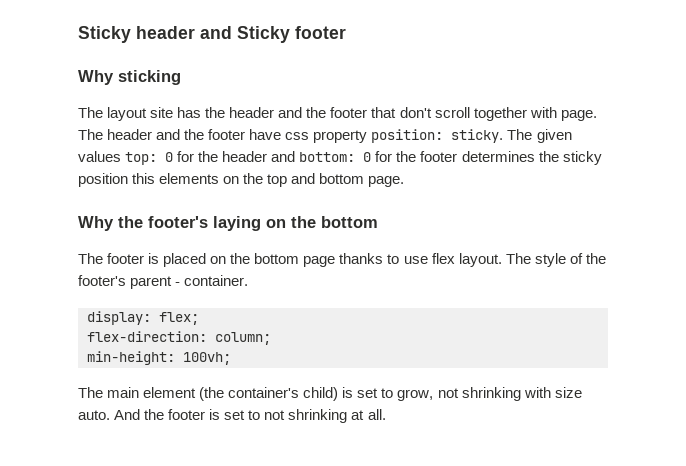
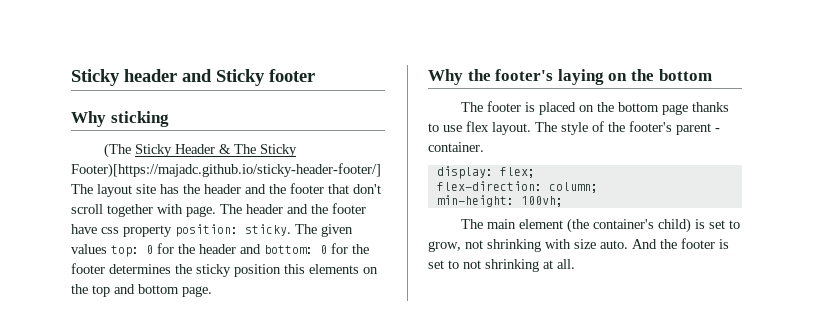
(181, 77) none -> [103,143,297,158] [71,163,381,178] (The Sticky Header & The Sticky Footer)[https://majadc.github.io/sticky-header-footer/]

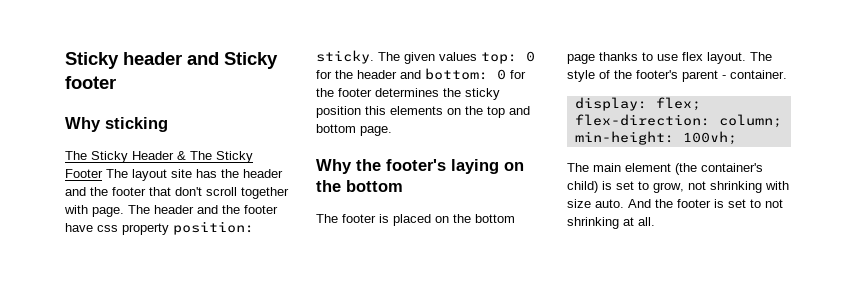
[103,143,131,158] (The -> [65,151,87,160] The
[71,163,381,178] Footer)[https://majadc.github.io/sticky-header-footer/] -> [65,169,103,178] Footer

